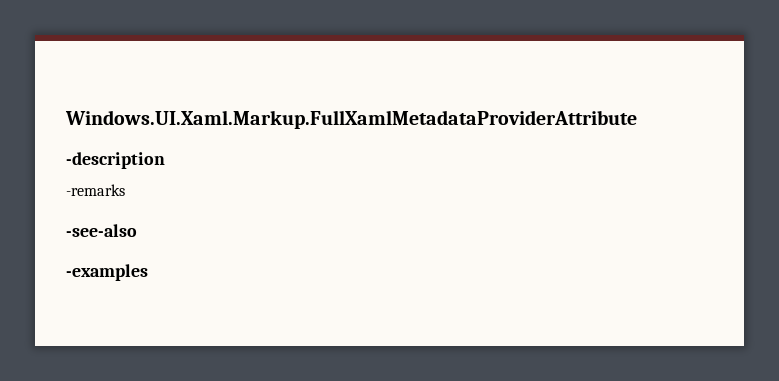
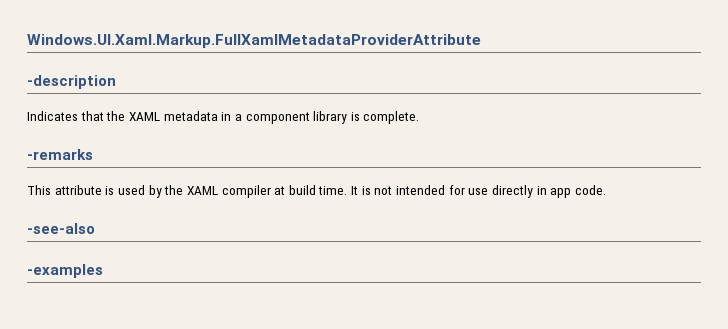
[66,184,125,196] -remarks -> [27,111,420,124] [27,149,93,160] [27,185,606,198] Indicates that the XAML metadata in a component library is complete. // -remarks // This attribute is used by the XAML compiler at build time. It is not intended for use directly in app code.

